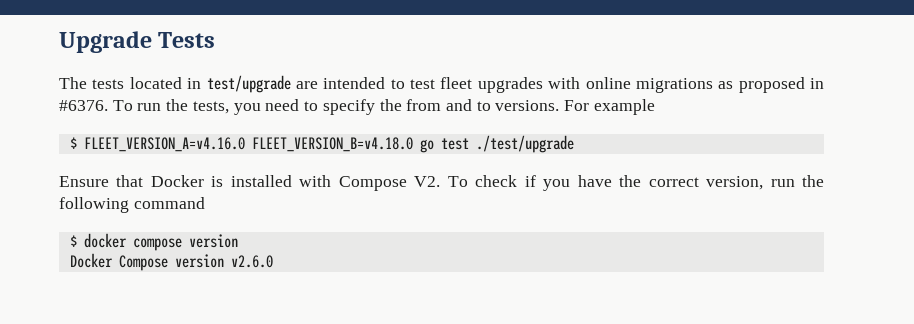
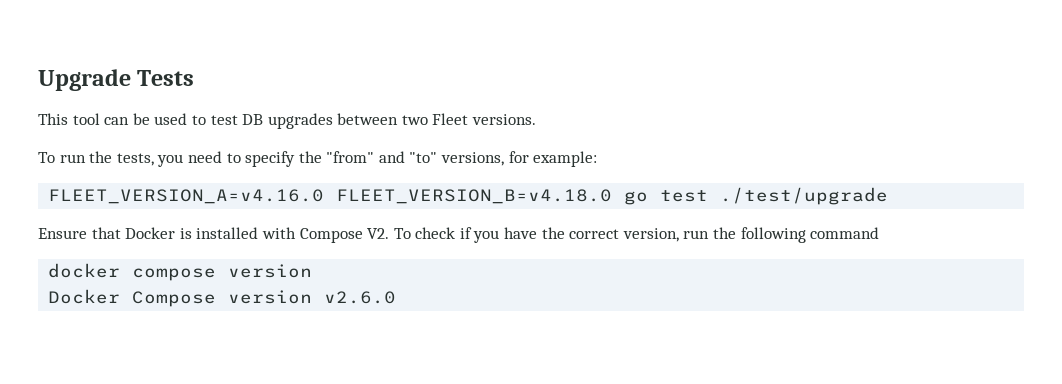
[59,75,824,93] [59,100,108,111] The tests located in test/upgrade are intended to test fleet upgrades with online migrations as proposed in #6376. -> [38,113,537,129] This tool can be used to test DB upgrades between two Fleet versions. //
[406,99,655,115] [69,137,77,149] from and to versions. For example // $ -> [326,151,598,167] "from" and "to" versions, for example: //
[69,235,77,247] $ -> (880, 233) none

